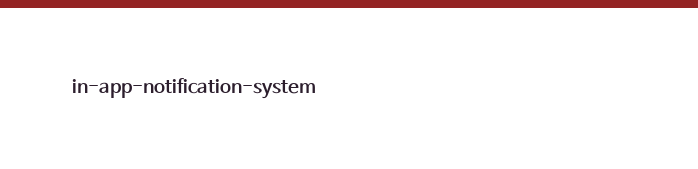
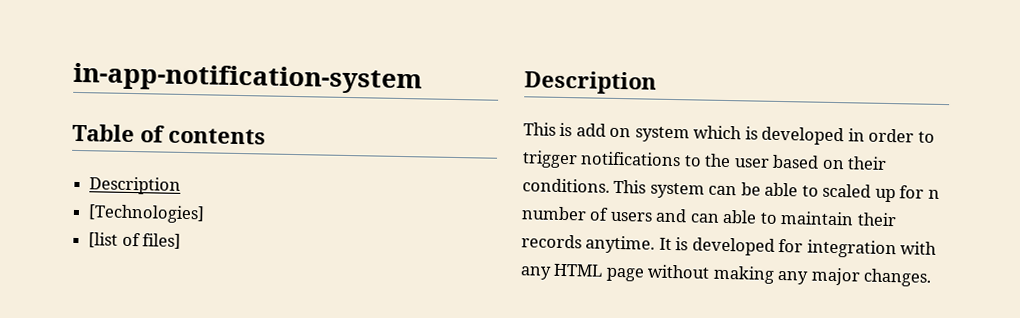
(316, 88) none -> [72,123,266,145] [89,176,182,195] [88,204,206,224] [88,232,182,249] [524,70,657,95] [523,122,935,146] [522,150,888,170] [522,178,940,203] [521,206,897,227] [521,234,938,259] [520,263,933,287] // Table of contents // Description // [Technologies] // [list of files] // Description // This is add on system which is developed in order to trigger notifications to the user based on their conditions. This system can be able to scaled up for n number of users and can able to maintain their records anytime. It is developed for integration with any HTML page without making any major changes.

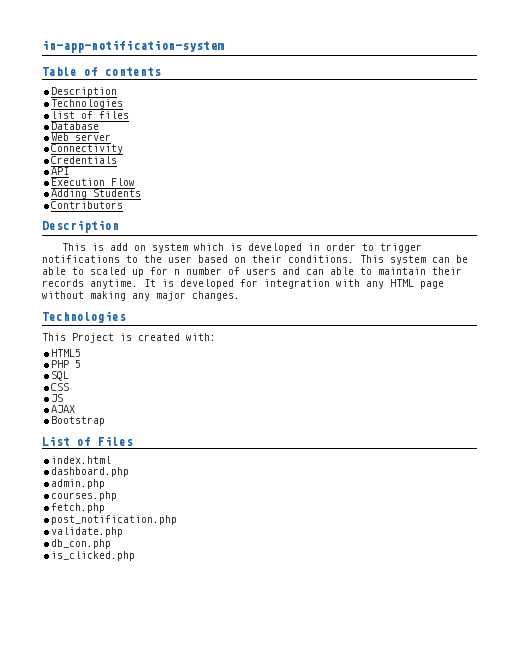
[88,204,206,224] [88,232,182,249] [Technologies] // [list of files] -> [51,99,124,109] [51,111,130,119] [51,122,100,130] [51,133,112,141] [51,144,124,154] [51,156,118,164] [51,167,70,175] [51,178,136,186] [51,189,142,199] [51,201,124,209] Technologies // list of files // Database // Web server // Connectivity // Credentials // API // Execution Flow // Adding Students // Contributors
(933, 277) none -> [42,311,126,323] [42,333,216,343] [51,349,82,357] [51,360,82,368] [51,371,70,381] [51,383,70,391] [51,394,64,402] [51,405,76,413] [51,416,106,426] [42,436,133,446] [51,456,112,464] [51,467,130,477] [51,479,106,489] [51,491,118,501] [51,503,106,513] [51,515,178,525] [51,527,124,537] [51,539,112,549] [51,551,136,561] // Technologies // This Project is created with: // HTML5 // PHP 5 // SQL // CSS // JS // AJAX // Bootstrap // List of Files // index.html // dashboard.php // admin.php // courses.php // fetch.php // post_notification.php // validate.php // db_con.php // is_clicked.php

